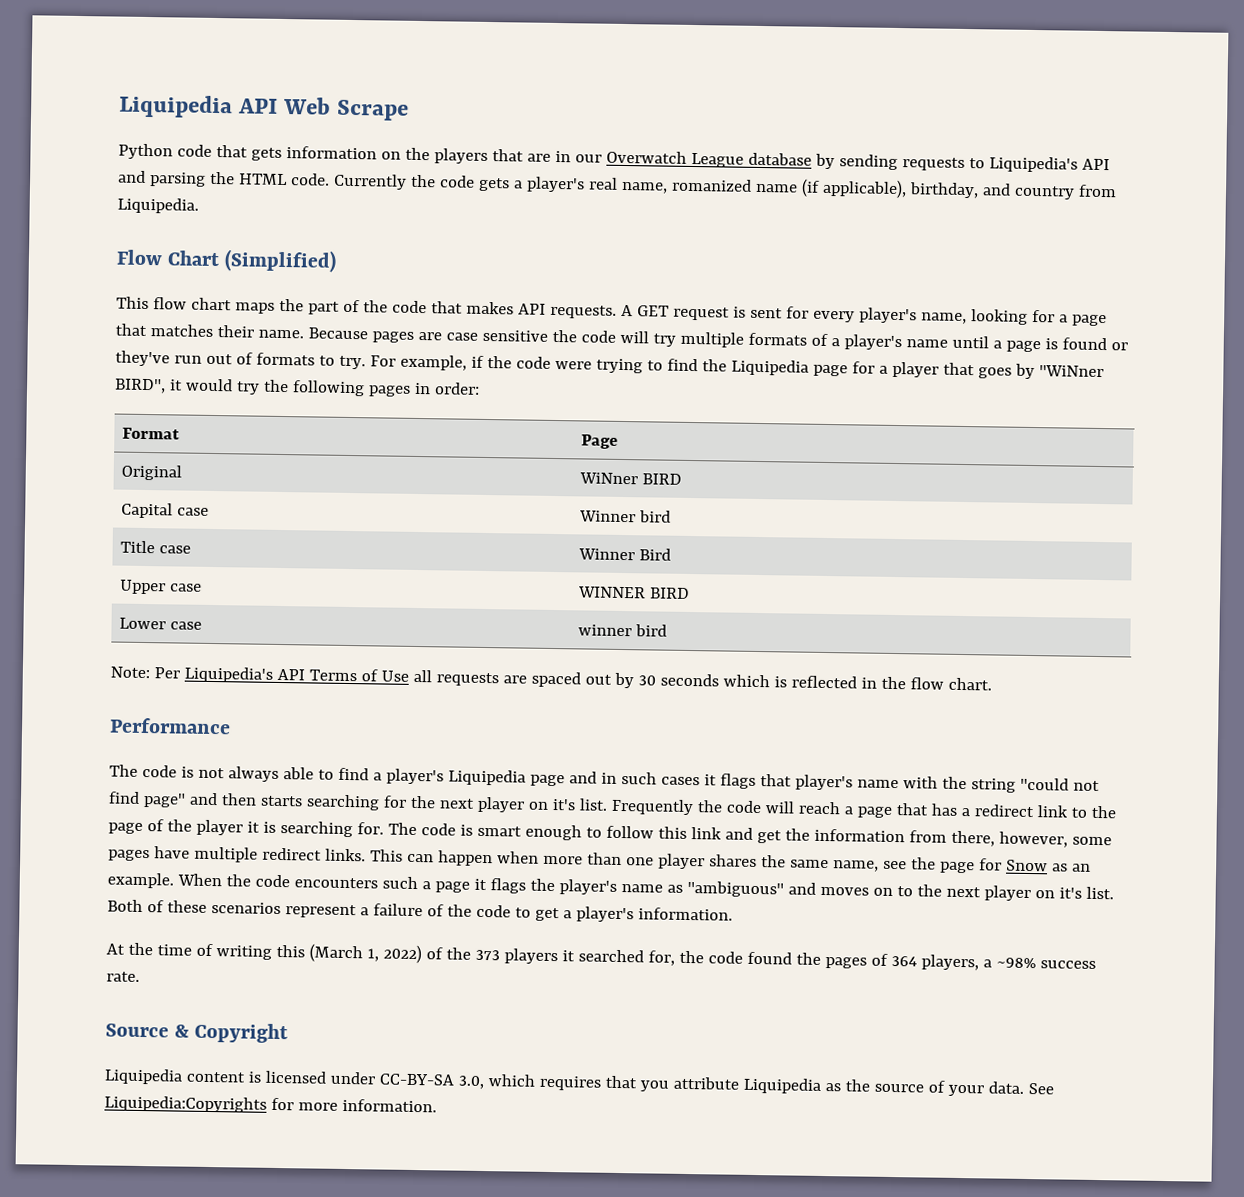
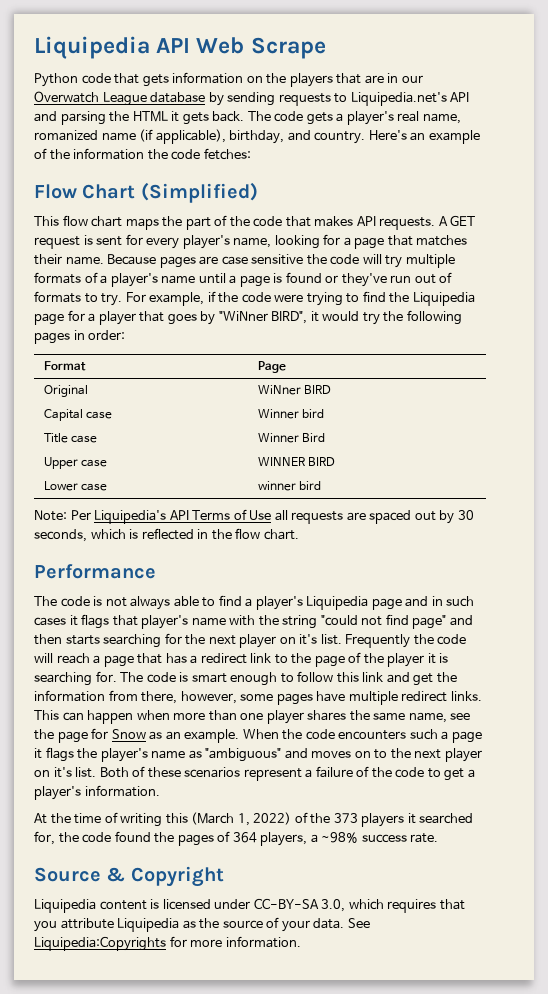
[988,156,1078,173] Liquipedia's -> [350,92,447,106] Liquipedia.net's
[290,173,436,190] code. Currently the -> [171,111,271,125] it gets back. The
[1013,184,1117,200] [117,197,199,214] country from Liquipedia. -> [314,130,480,144] [34,148,251,160] country. Here's an example of the information the code fetches:
[659,673,719,687] seconds -> [34,529,87,542] seconds,

